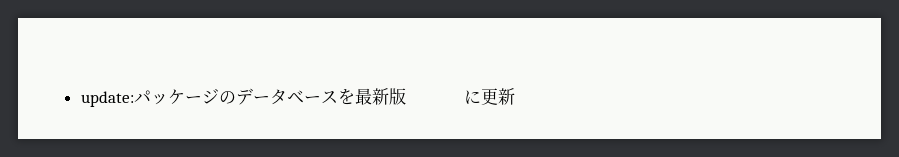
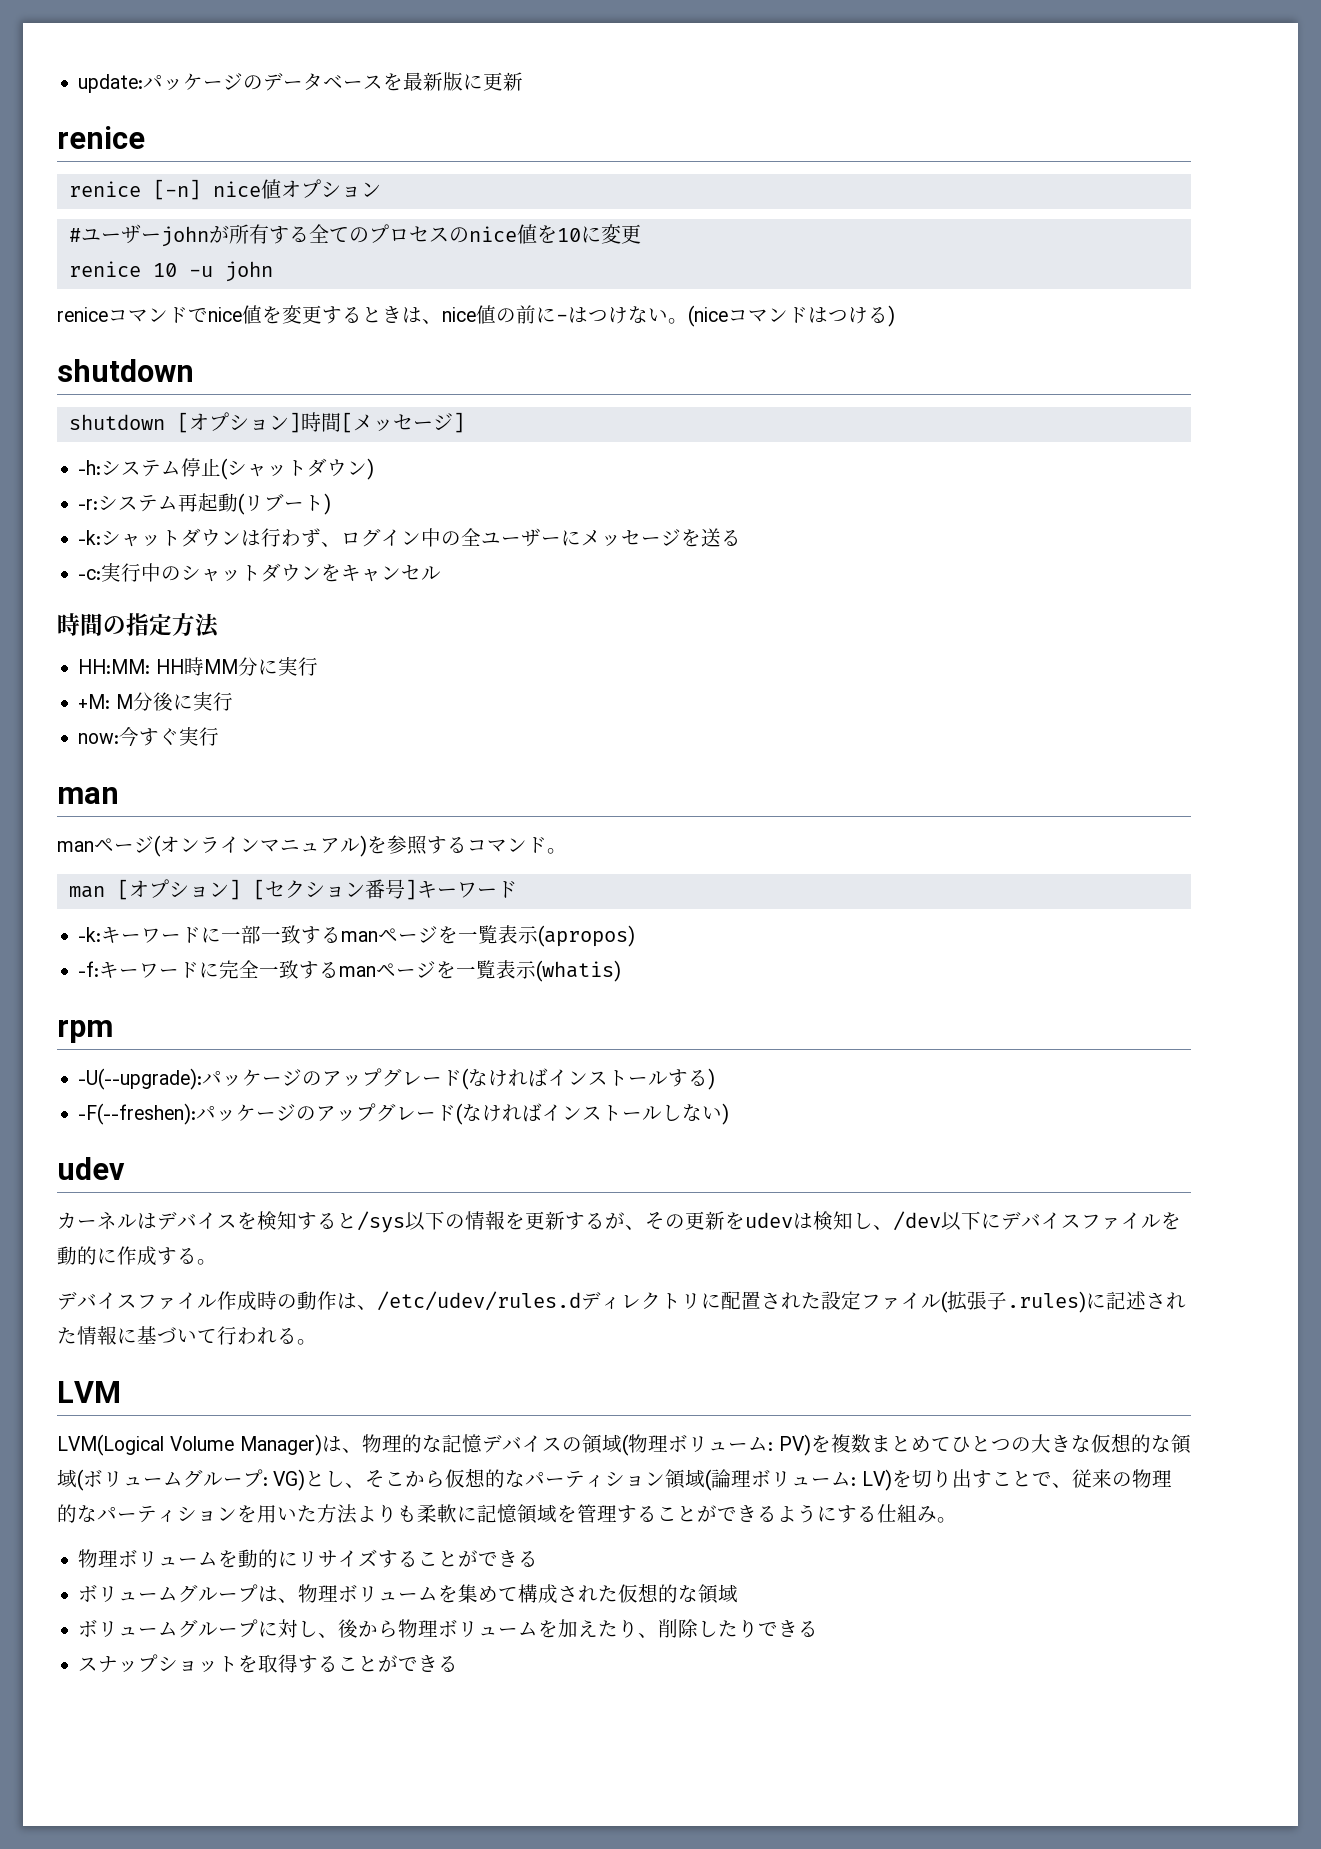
(515, 96) none -> [57,126,145,149] [68,179,381,200] [68,224,641,247] [68,261,273,282] [57,305,895,327] [57,359,194,382] [68,412,465,433] [78,458,375,480] [78,493,332,515] [78,528,742,547] [78,563,442,582] [57,613,220,638] [78,657,318,676] [78,692,233,711] [78,727,220,747] [57,787,119,804] [57,835,567,857] [68,879,517,900] [78,925,636,947] [78,960,622,982] [57,1020,113,1043] [78,1068,716,1090] [78,1103,730,1125] [57,1157,125,1180] [57,1210,1181,1233] [57,1246,217,1266] [57,1291,1186,1313] [57,1325,317,1345] [57,1381,121,1403] [57,1433,1191,1456] [57,1468,1172,1491] [57,1504,957,1524] [78,1549,539,1568] [78,1583,739,1604] [78,1619,819,1638] [78,1654,459,1673] // renice // renice [-n] nice値オプション // #ユーザーjohnが所有する全てのプロセスのnice値を10に変更 // renice 10 -u john // reniceコマンドでnice値を変更するときは、nice値の前に-はつけない。(niceコマンドはつける) // shutdown // shutdown [オプション]時間[メッセージ] // -h:システム停止(シャットダウン) // -r:システム再起動(リブート) // -k:シャットダウンは行わず、ログイン中の全ユーザーにメッセージを送る // -c:実行中のシャットダウンをキャンセル // 時間の指定方法 // HH:MM: HH時MM分に実行 // +M: M分後に実行 // now:今すぐ実行 // man // manページ(オンラインマニュアル)を参照するコマンド。 // man [オプション] [セクション番号]キーワード // -k:キーワードに一部一致するmanページを一覧表示(apropos) // -f:キーワードに完全一致するmanページを一覧表示(whatis) // rpm // -U(--upgrade):パッケージのアップグレード(なければインストールする) // -F(--freshen):パッケージのアップグレード(なければインストールしない) // udev // カーネルはデバイスを検知すると/sys以下の情報を更新するが、その更新をudevは検知し、/dev以下にデバイスファイルを動的に作成する。 // デバイスファイル作成時の動作は、/etc/udev/rules.dディレクトリに配置された設定ファイル(拡張子.rules)に記述された情報に基づいて行われる。 // LVM // LVM(Logical Volume Manager)は、物理的な記憶デバイスの領域(物理ボリューム: PV)を複数まとめてひとつの大きな仮想的な領域(ボリュームグループ: VG)とし、そこから仮想的なパーティション領域(論理ボリューム: LV)を切り出すことで、従来の物理的なパーティションを用いた方法よりも柔軟に記憶領域を管理することができるようにする仕組み。 // 物理ボリュームを動的にリサイズすることができる // ボリュームグループは、物理ボリュームを集めて構成された仮想的な領域 // ボリュームグループに対し、後から物理ボリュームを加えたり、削除したりできる // スナップショットを取得することができる

